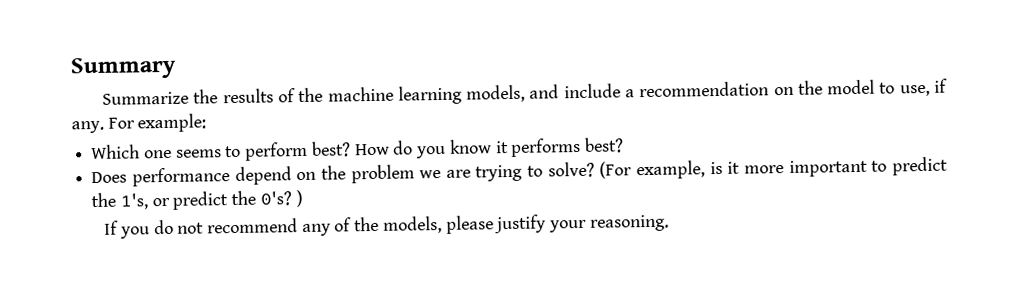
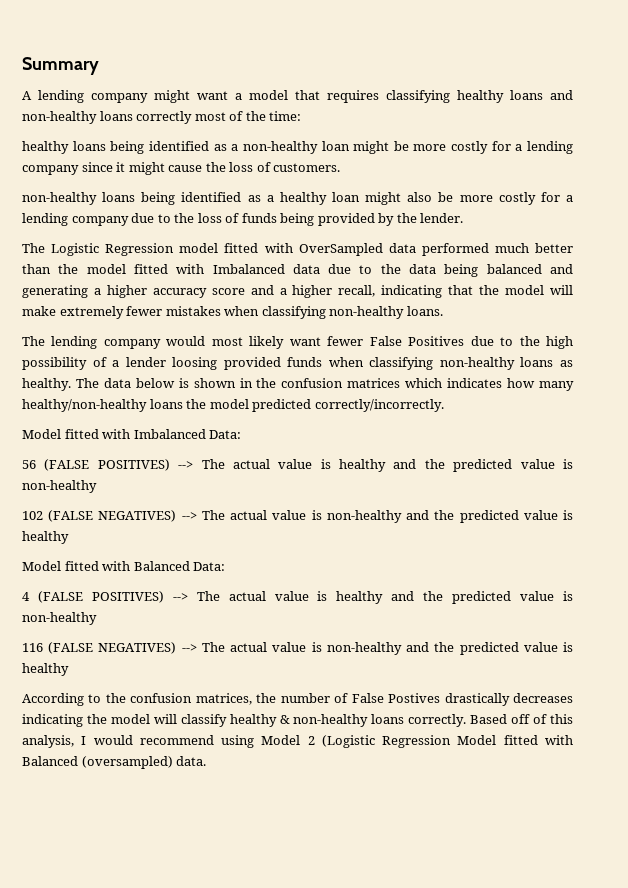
[102,78,948,105] [71,113,207,134] [91,137,624,161] [91,156,949,187] [91,189,303,210] [104,214,669,239] Summarize the results of the machine learning models, and include a recommendation on the model to use, if any. For example: // Which one seems to perform best? How do you know it performs best? // Does performance depend on the problem we are trying to solve? (For example, is it more important to predict the 1's, or predict the 0's? ) // If you do not recommend any of the models, please justify your reasoning. -> [22,90,573,103] [22,111,302,124] [22,141,574,154] [22,162,341,175] [22,192,573,205] [22,213,464,226] [22,243,574,256] [22,264,574,277] [22,285,573,298] [22,306,443,319] [22,336,573,349] [22,357,573,370] [22,378,574,391] [22,399,444,412] [22,429,242,439] [22,459,573,472] [22,480,97,493] [22,510,573,523] [22,531,69,544] [22,561,226,571] [22,591,573,604] [22,612,97,625] [22,642,573,655] [22,663,69,676] [22,693,573,706] [22,714,573,727] [22,735,573,748] [22,756,207,769] A lending company might want a model that requires classifying healthy loans and non-healthy loans correctly most of the time: // healthy loans being identified as a non-healthy loan might be more costly for a lending company since it might cause the loss of customers. // non-healthy loans being identified as a healthy loan might also be more costly for a lending company due to the loss of funds being provided by the lender. // The Logistic Regression model fitted with OverSampled data performed much better than the model fitted with Imbalanced data due to the data being balanced and generating a higher accuracy score and a higher recall, indicating that the model will make extremely fewer mistakes when classifying non-healthy loans. // The lending company would most likely want fewer False Positives due to the high possibility of a lender loosing provided funds when classifying non-healthy loans as healthy. The data below is shown in the confusion matrices which indicates how many healthy/non-healthy loans the model predicted correctly/incorrectly. // Model fitted with Imbalanced Data: // 56 (FALSE POSITIVES) --> The actual value is healthy and the predicted value is non-healthy // 102 (FALSE NEGATIVES) --> The actual value is non-healthy and the predicted value is healthy // Model fitted with Balanced Data: // 4 (FALSE POSITIVES) --> The actual value is healthy and the predicted value is non-healthy // 116 (FALSE NEGATIVES) --> The actual value is non-healthy and the predicted value is healthy // According to the confusion matrices, the number of False Postives drastically decreases indicating the model will classify healthy & non-healthy loans correctly. Based off of this analysis, I would recommend using Model 2 (Logistic Regression Model fitted with Balanced (oversampled) data.

